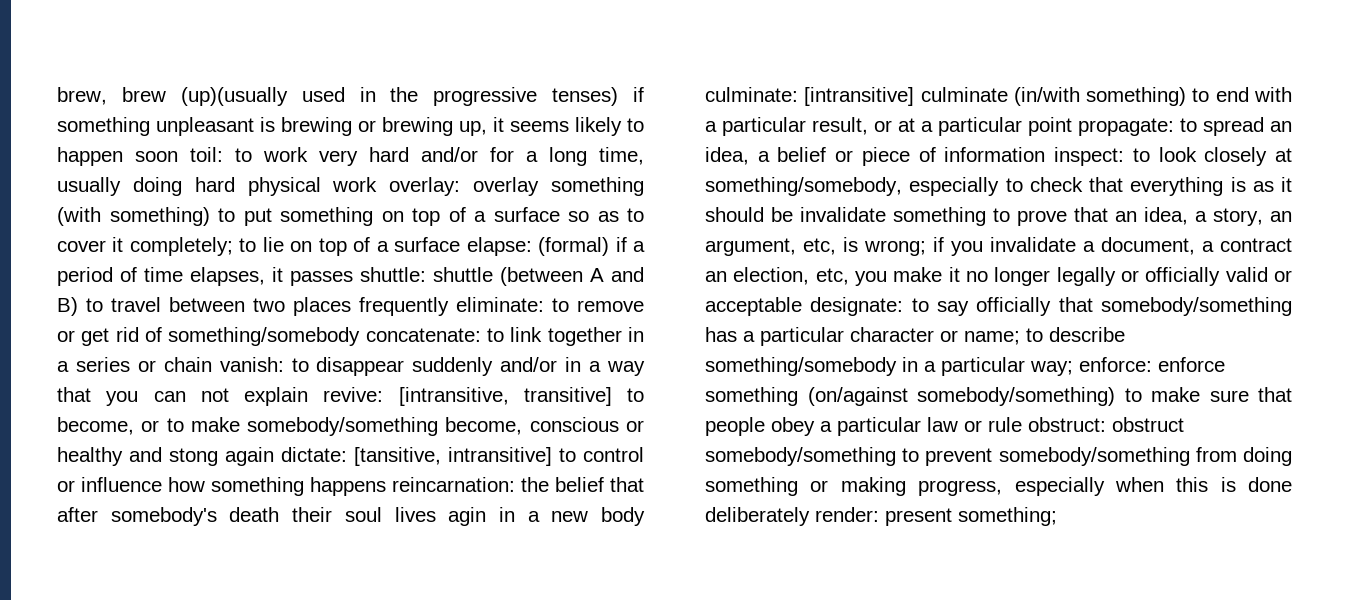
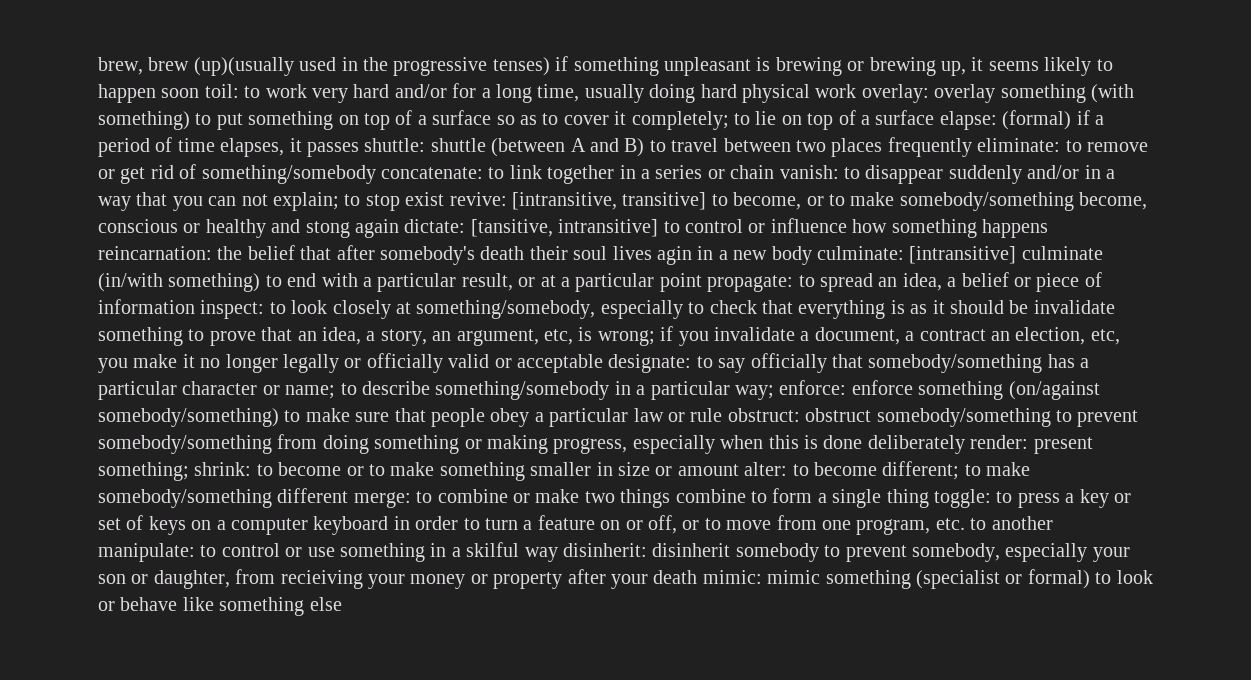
[244,387,308,406] explain -> [273,192,445,211] explain; to stop exist
(1057, 516) none -> [194,461,1031,481] [98,488,1131,508] [98,515,1053,535] [98,542,1130,562] [98,569,1153,589] [98,597,342,616] shrink: to become or to make something smaller in size or amount alter: to become different; to make somebody/something different merge: to combine or make two things combine to form a single thing toggle: to press a key or set of keys on a computer keyboard in order to turn a feature on or off, or to move from one program, etc. to another manipulate: to control or use something in a skilful way disinherit: disinherit somebody to prevent somebody, especially your son or daughter, from recieiving your money or property after your death mimic: mimic something (specialist or formal) to look or behave like something else

